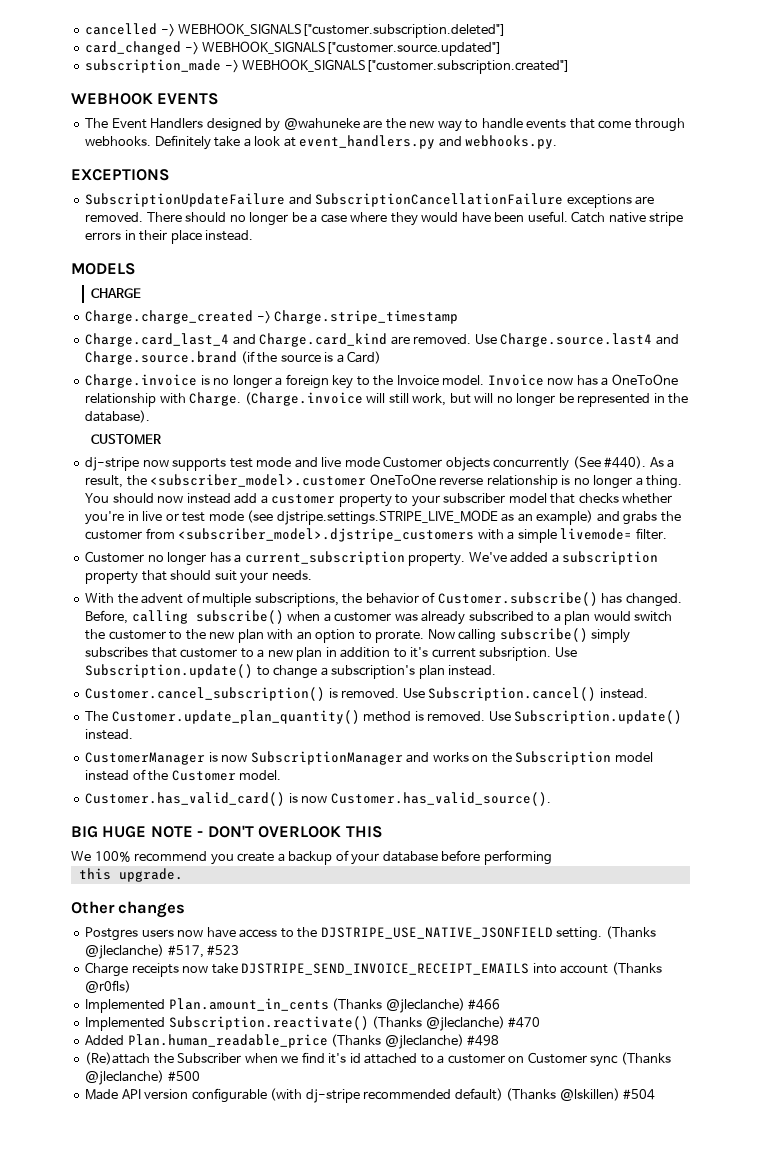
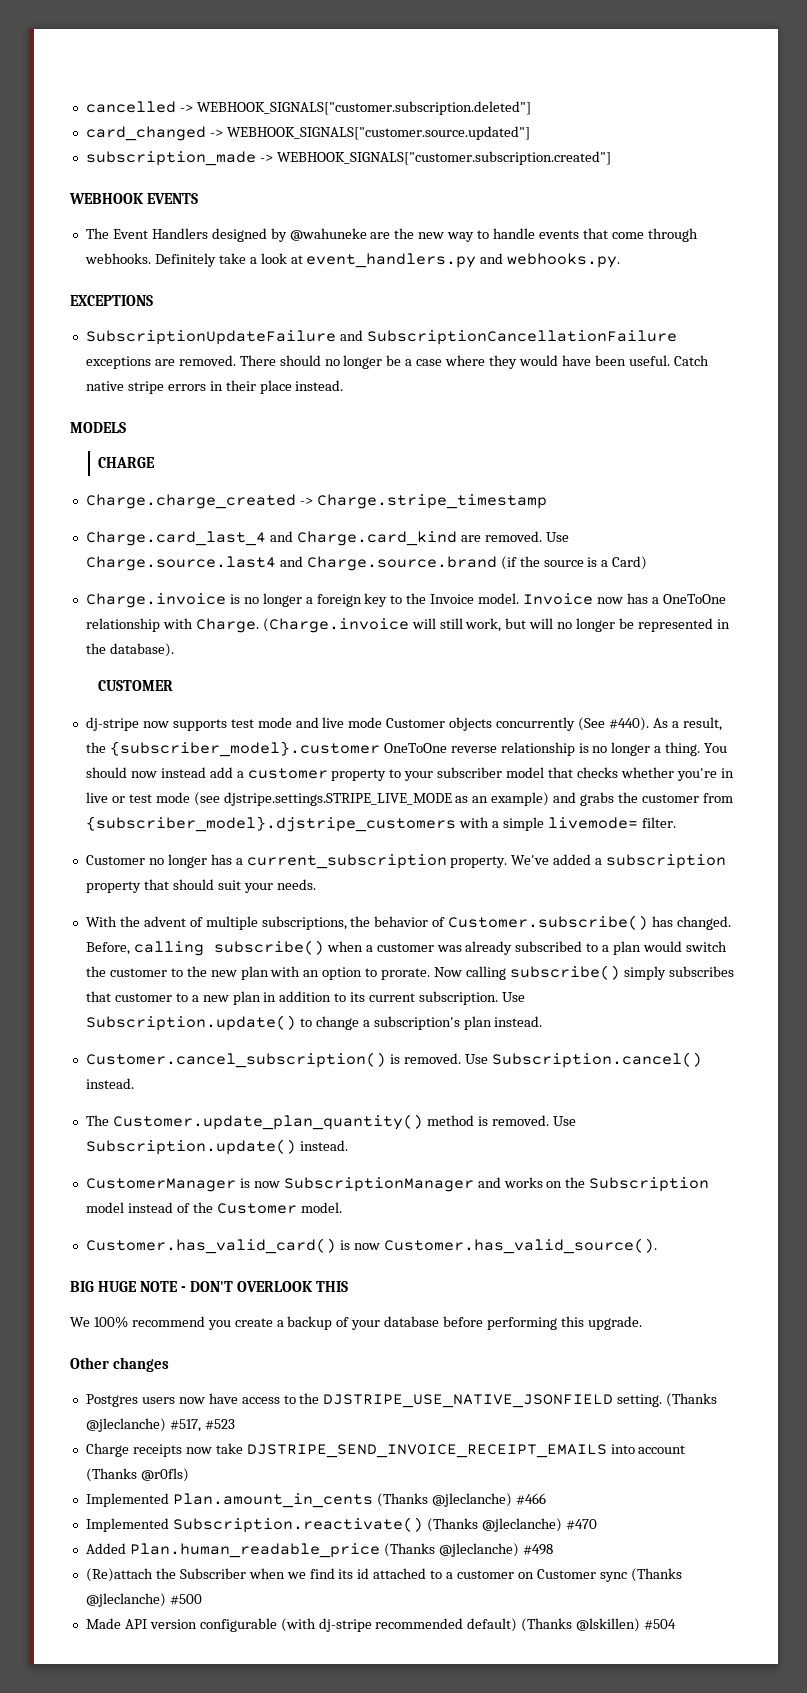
[150,474,367,487] <subscriber_model>.customer -> [109,741,380,757] {subscriber_model}.customer
[178,528,475,542] <subscriber_model>.djstripe_customers -> [85,816,456,832] {subscriber_model}.djstripe_customers
[410,647,552,661] it's current subsription. -> [350,991,499,1005] its current subscription.
(552, 857) // -> (558, 1323) none
[328,1053,347,1064] it's -> [338,1569,354,1579] its

